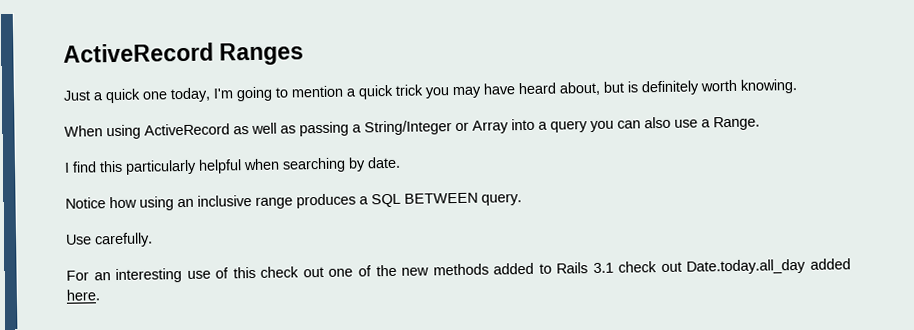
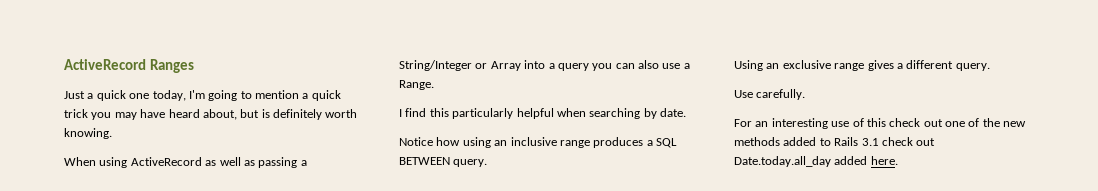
(522, 199) none -> [734,60,990,71] // Using an exclusive range gives a different query.

